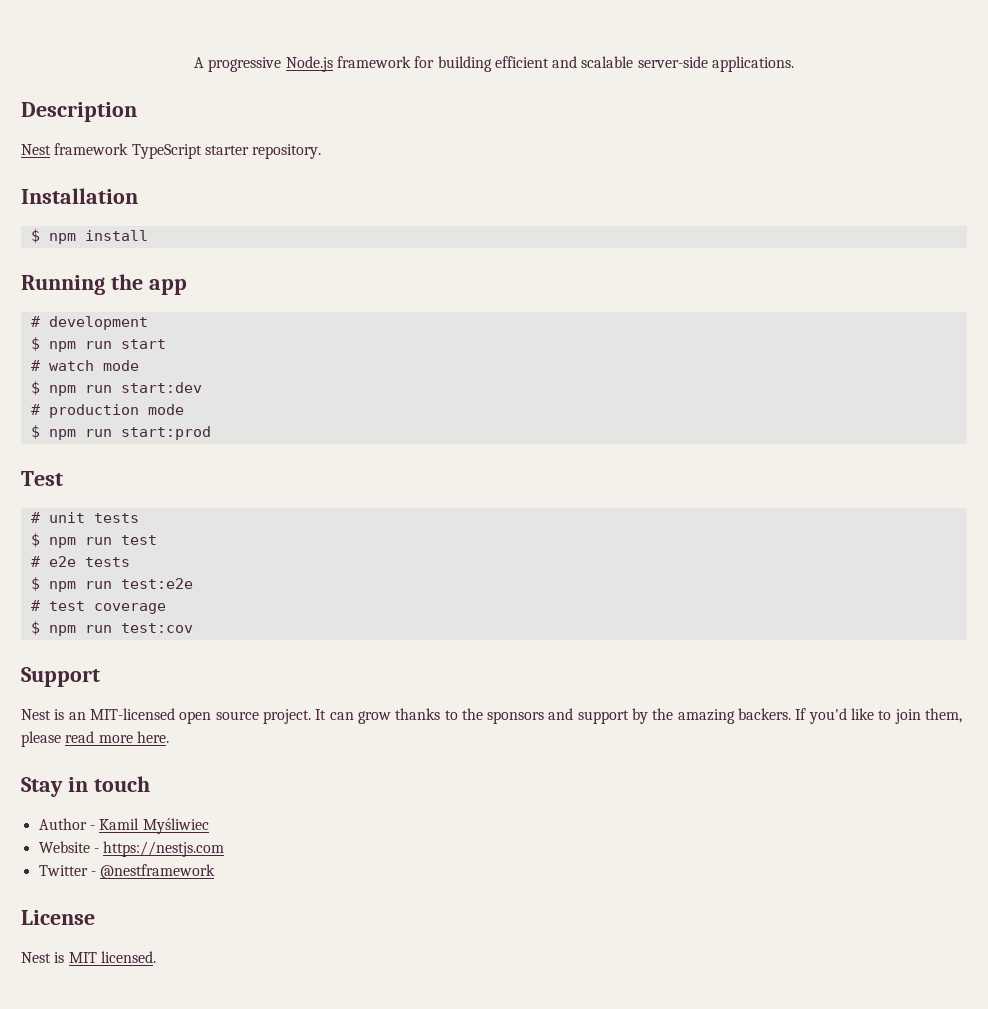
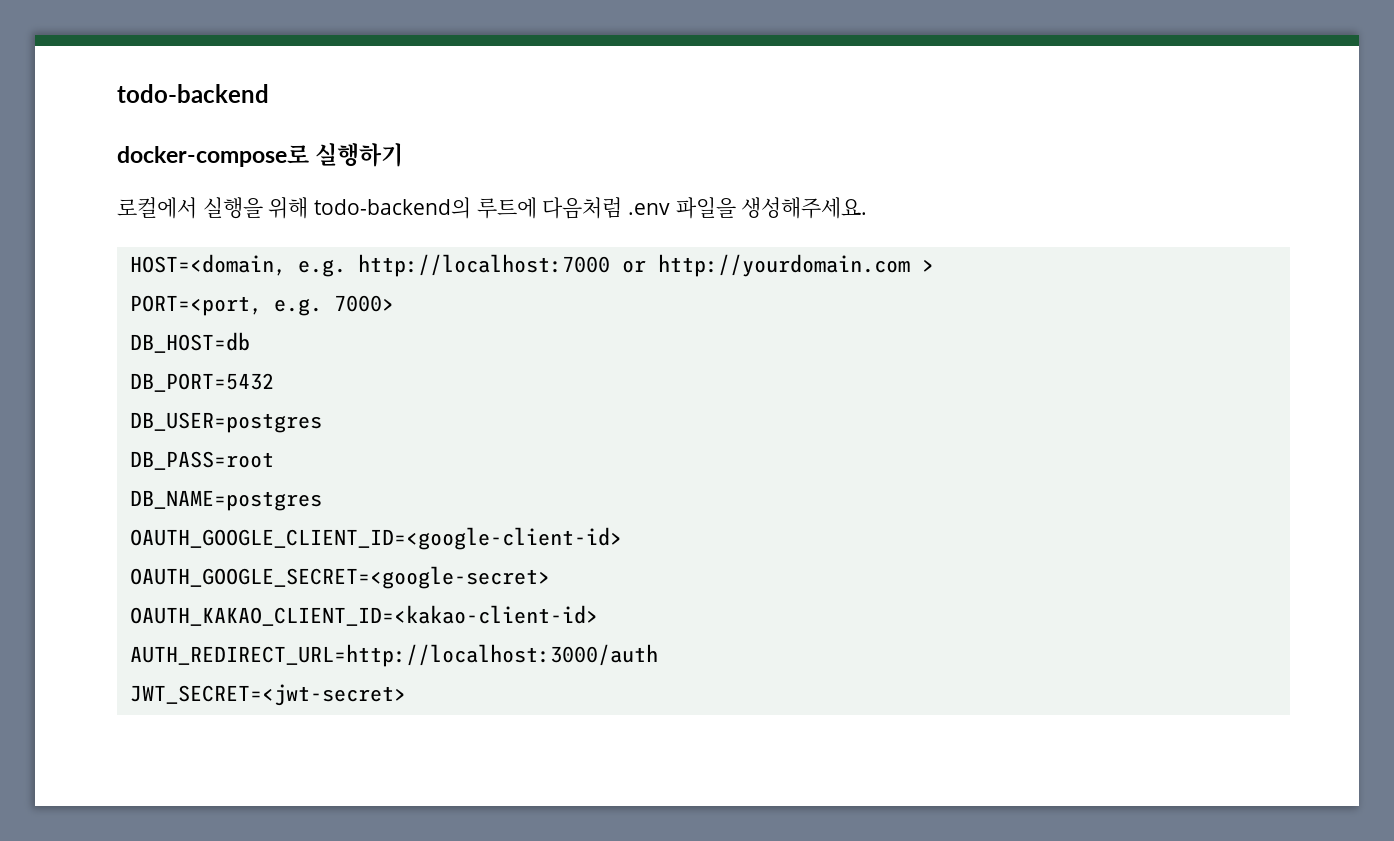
[193,56,795,72] [21,102,137,122] [21,143,322,159] [21,188,138,204] [30,229,148,244] [21,274,187,295] [30,316,148,330] [30,337,166,352] [30,360,139,371] [30,381,202,396] [30,404,184,418] [30,425,211,440] [21,471,63,486] [30,512,139,523] [30,533,157,548] [30,556,130,567] [30,577,193,592] [30,600,166,614] [30,621,193,636] [21,667,100,687] [21,708,963,724] [21,731,169,747] [21,776,150,797] [38,818,209,834] [38,841,225,857] [38,864,216,879] [21,910,95,925] [21,951,156,963] A progressive Node.js framework for building efficient and scalable server-side applications. // Description // Nest framework TypeScript starter repository. // Installation // $ npm install // Running the app // # development // $ npm run start // # watch mode // $ npm run start:dev // # production mode // $ npm run start:prod // Test // # unit tests // $ npm run test // # e2e tests // $ npm run test:e2e // # test coverage // $ npm run test:cov // Support // Nest is an MIT-licensed open source project. It can grow thanks to the sponsors and support by the amazing backers. If you'd like to join them, please read more here. // Stay in touch // Author - Kamil Myśliwiec // Website - https://nestjs.com // Twitter - @nestframework // License // Nest is MIT licensed. -> [117,84,269,103] [117,143,404,167] [117,197,868,219] [129,254,934,277] [129,295,394,316] [129,332,250,353] [129,373,274,392] [129,412,322,433] [129,451,274,470] [129,490,322,511] [129,527,622,550] [129,566,550,589] [129,605,598,626] [129,644,658,667] [129,684,406,706] todo-backend // docker-compose로 실행하기 // 로컬에서 실행을 위해 todo-backend의 루트에 다음처럼 .env 파일을 생성해주세요. // HOST=<domain, e.g. http://localhost:7000 or http://yourdomain.com > // PORT=<port, e.g. 7000> // DB_HOST=db // DB_PORT=5432 // DB_USER=postgres // DB_PASS=root // DB_NAME=postgres // OAUTH_GOOGLE_CLIENT_ID=<google-client-id> // OAUTH_GOOGLE_SECRET=<google-secret> // OAUTH_KAKAO_CLIENT_ID=<kakao-client-id> // AUTH_REDIRECT_URL=http://localhost:3000/auth // JWT_SECRET=<jwt-secret>

